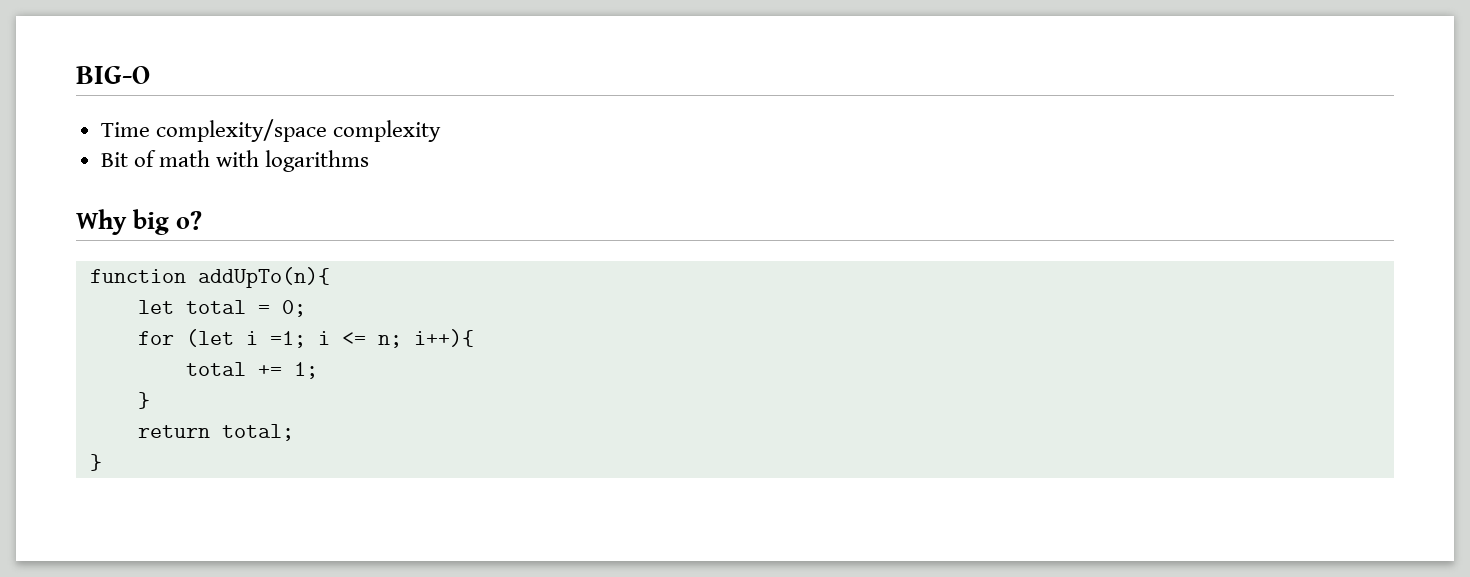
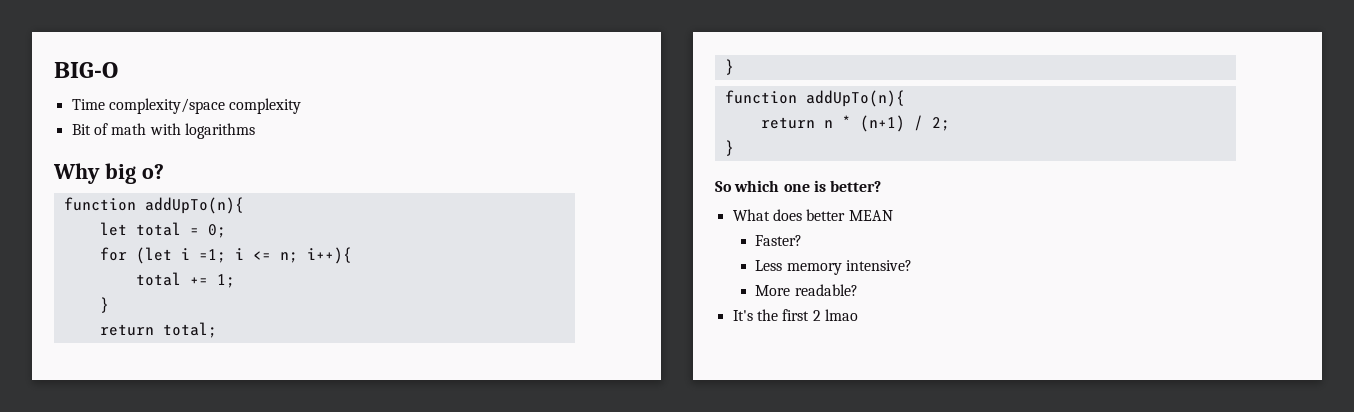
(102, 462) none -> [724,90,905,107] [760,115,950,132] [724,140,734,156] [715,180,882,192] [732,209,893,221] [755,235,803,246] [755,260,912,275] [755,284,858,296] [732,309,858,321] // function addUpTo(n){ // return n * (n+1) / 2; // } // So which one is better? // What does better MEAN // Faster? // Less memory intensive? // More readable? // It's the first 2 lmao

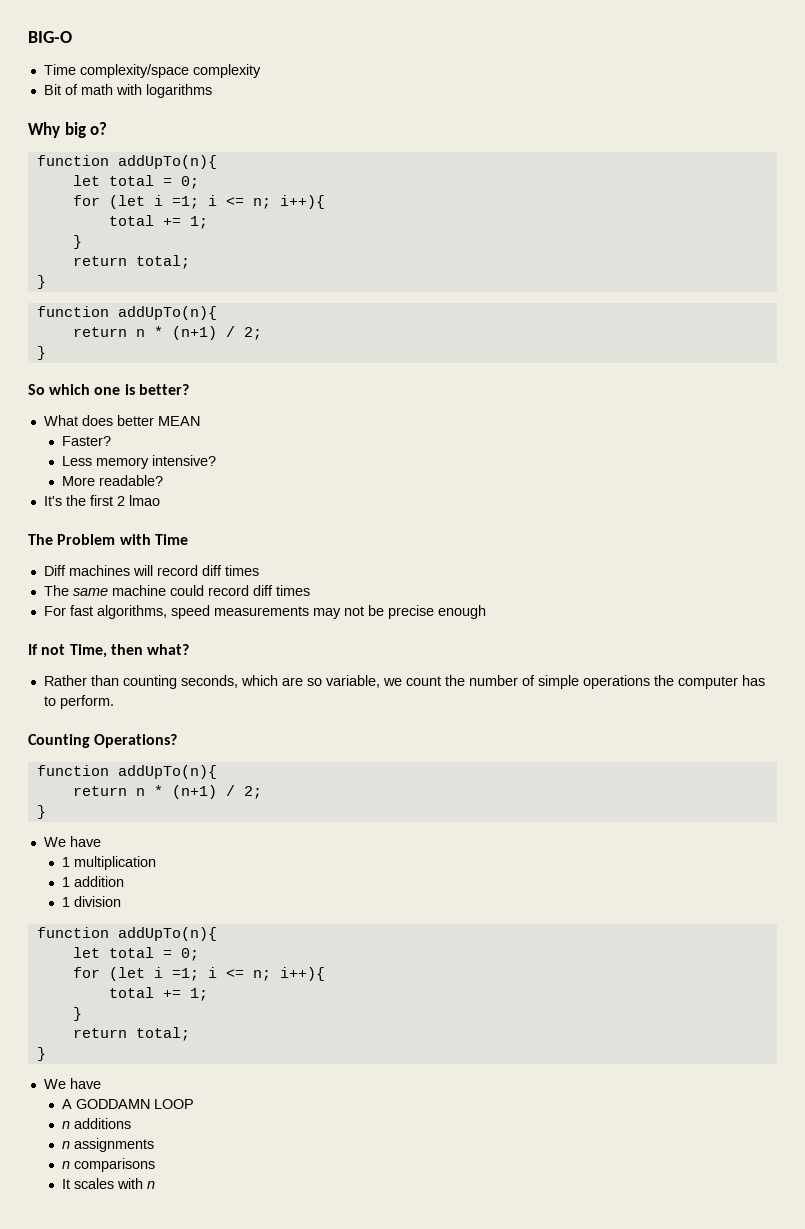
(858, 315) none -> [28,534,188,545] [43,565,259,576] [43,585,310,596] [43,605,486,619] [28,644,190,658] [43,675,765,689] [43,695,114,709] [28,734,178,748] [36,765,217,779] [72,785,262,799] [36,805,46,819] [43,836,101,847] [62,856,157,870] [62,876,125,887] [62,896,122,907] [36,927,217,941] [72,947,199,961] [72,967,325,981] [108,987,208,1001] [72,1007,82,1021] [72,1027,190,1041] [36,1047,46,1061] [43,1078,101,1089] [62,1099,195,1109] [62,1118,132,1129] [62,1138,155,1152] [62,1158,156,1172] [62,1178,156,1189] // The Problem with Time // Diff machines will record diff times // The same machine could record diff times // For fast algorithms, speed measurements may not be precise enough // If not Time, then what? // Rather than counting seconds, which are so variable, we count the number of simple operations the computer has to perform. // Counting Operations? // function addUpTo(n){ // return n * (n+1) / 2; // } // We have // 1 multiplication // 1 addition // 1 division // function addUpTo(n){ // let total = 0; // for (let i =1; i <= n; i++){ // total += 1; // } // return total; // } // We have // A GODDAMN LOOP // n additions // n assignments // n comparisons // It scales with n

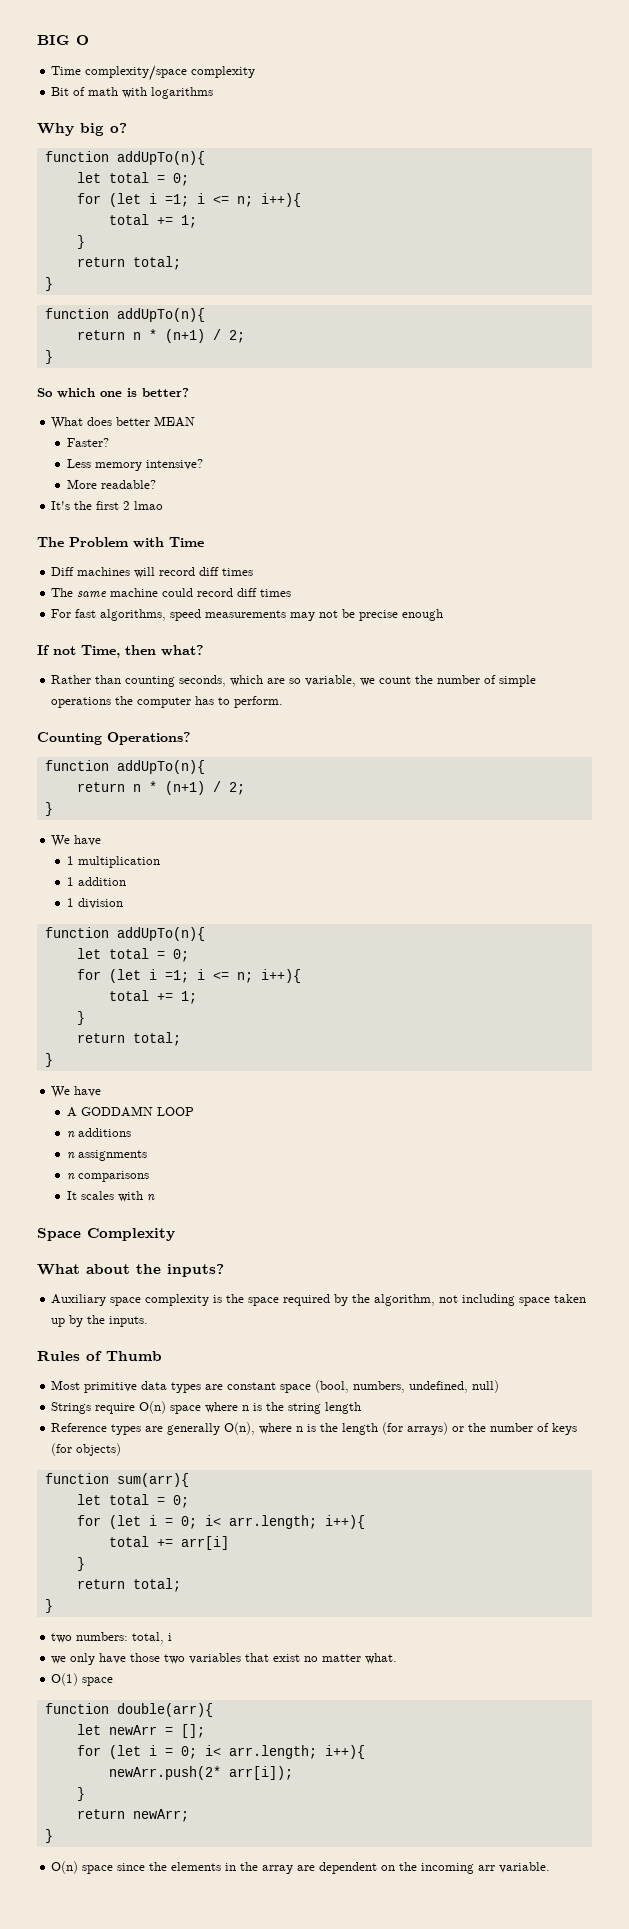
[28,31,72,43] BIG-O -> [37,35,89,45] BIG O
(156, 1185) none -> [37,1228,175,1241] [37,1264,224,1277] [51,1294,587,1306] [51,1315,149,1327] [37,1351,162,1361] [51,1380,500,1393] [51,1401,362,1414] [51,1422,578,1435] [51,1443,122,1456] [44,1473,189,1487] [76,1494,189,1508] [76,1515,365,1529] [108,1536,229,1550] [76,1557,85,1571] [76,1578,181,1592] [44,1599,53,1613] [51,1632,173,1644] [51,1653,398,1665] [51,1673,114,1686] [44,1703,213,1717] [76,1724,205,1738] [76,1745,365,1759] [108,1766,293,1780] [76,1787,85,1801] [76,1809,189,1822] [44,1829,53,1843] [51,1861,551,1874] // Space Complexity // What about the inputs? // Auxiliary space complexity is the space required by the algorithm, not including space taken up by the inputs. // Rules of Thumb // Most primitive data types are constant space (bool, numbers, undefined, null) // Strings require O(n) space where n is the string length // Reference types are generally O(n), where n is the length (for arrays) or the number of keys (for objects) // function sum(arr){ // let total = 0; // for (let i = 0; i< arr.length; i++){ // total += arr[i] // } // return total; // } // two numbers: total, i // we only have those two variables that exist no matter what. // O(1) space // function double(arr){ // let newArr = []; // for (let i = 0; i< arr.length; i++){ // newArr.push(2* arr[i]); // } // return newArr; // } // O(n) space since the elements in the array are dependent on the incoming arr variable.

